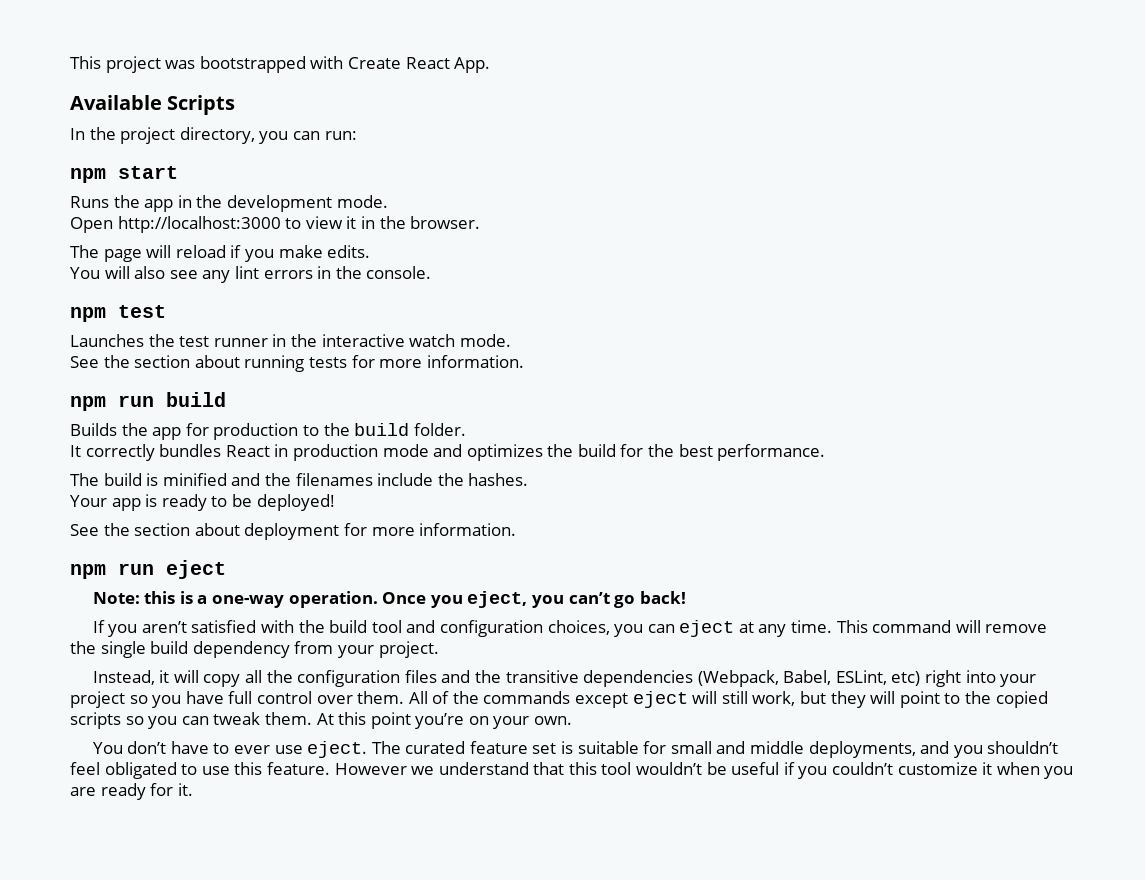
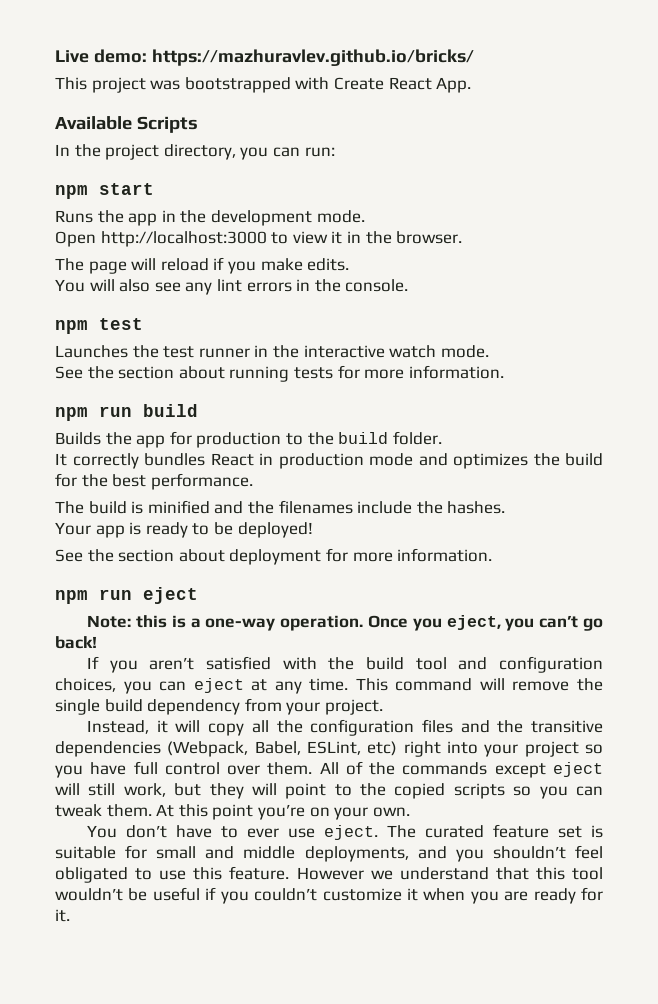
(70, 62) none -> [55,49,474,66] Live demo: https://mazhuravlev.github.io/bricks/ //

